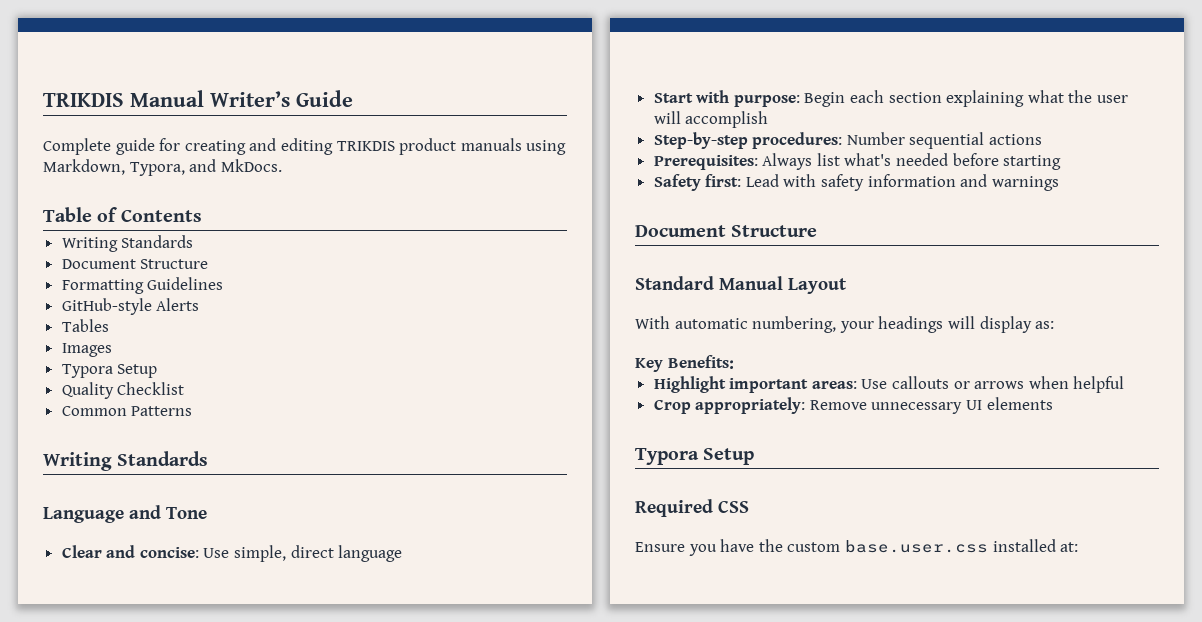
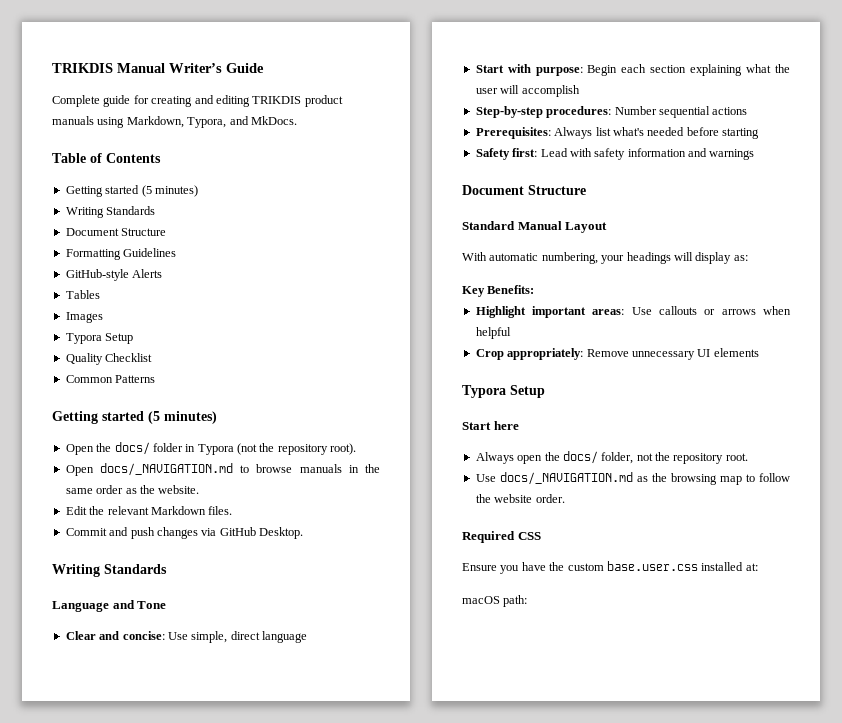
(202, 215) none -> [65,185,198,197] // Getting started (5 minutes)
(193, 411) none -> [52,411,217,424] [65,442,357,455] [65,463,380,476] [65,485,200,494] [65,506,233,515] [65,527,303,539] // Getting started (5 minutes) // Open the docs/ folder in Typora (not the repository root). // Open docs/_NAVIGATION.md to browse manuals in the same order as the website. // Edit the relevant Markdown files. // Commit and push changes via GitHub Desktop.
(755, 456) none -> [462,421,519,430] [475,451,748,464] [475,472,790,485] [475,494,565,503] // Start here // Always open the docs/ folder, not the repository root. // Use docs/_NAVIGATION.md as the browsing map to follow the website order.
(1079, 547) none -> [462,595,528,607] // macOS path:

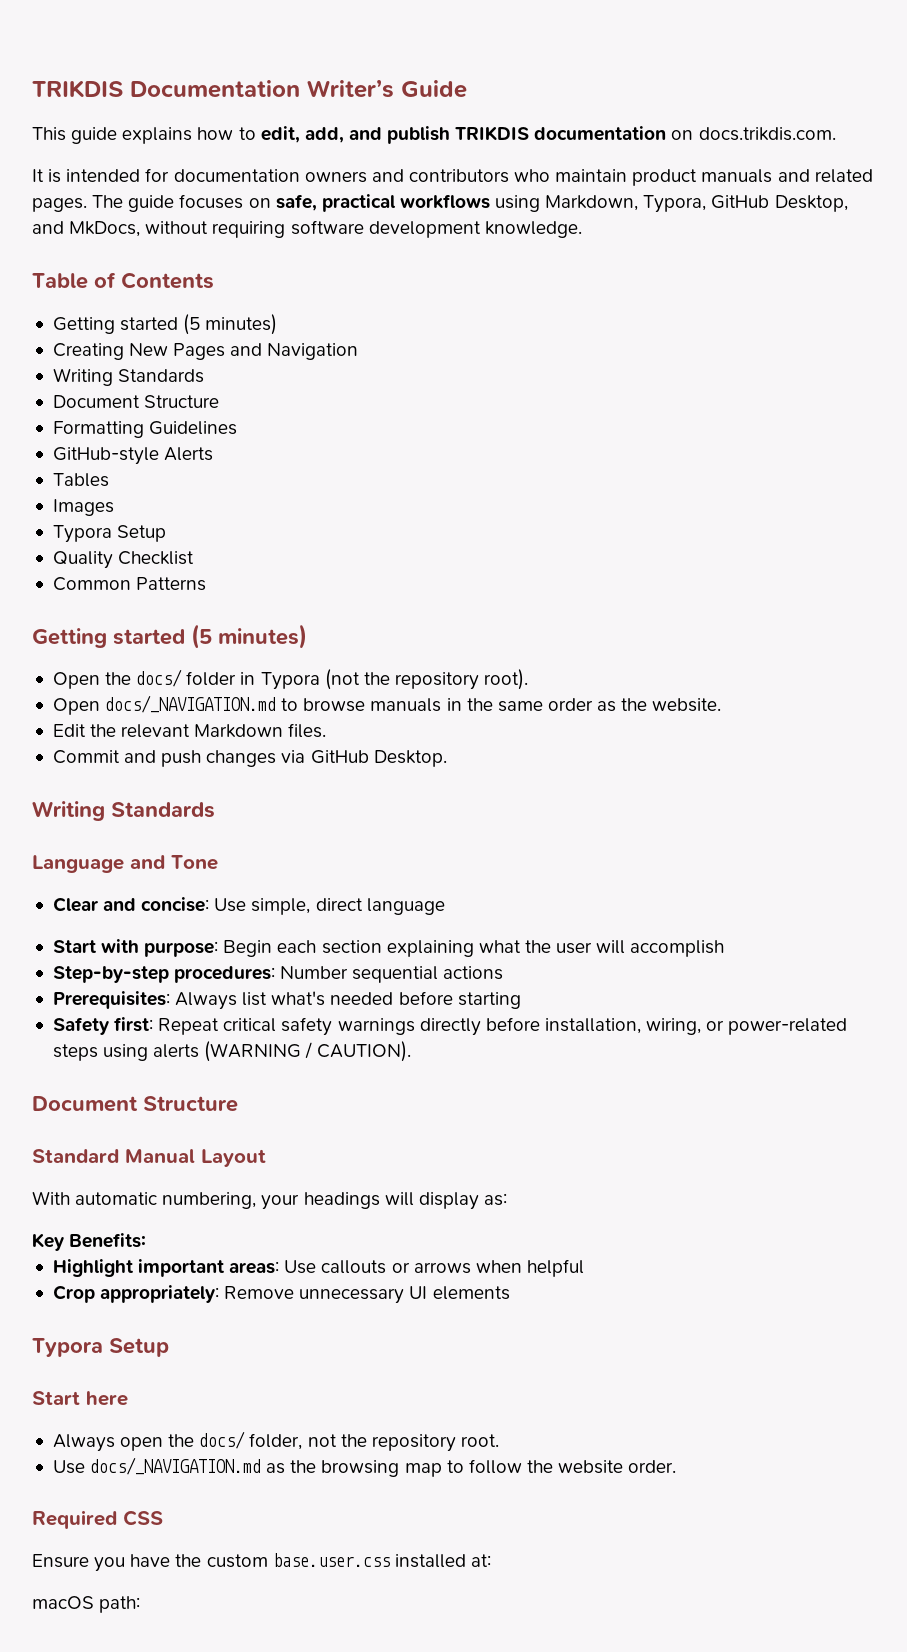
[52,63,165,73] TRIKDIS Manual -> [32,80,300,98] TRIKDIS Documentation
[52,95,343,107] [52,116,297,128] Complete guide for creating and editing TRIKDIS product manuals using Markdown, Typora, and MkDocs. -> [32,126,836,144] [32,168,873,186] [32,194,848,213] [32,220,582,238] This guide explains how to edit, add, and publish TRIKDIS documentation on docs.trikdis.com. // It is intended for documentation owners and contributors who maintain product manuals and related pages. The guide focuses on safe, practical workflows using Markdown, Typora, GitHub Desktop, and MkDocs, without requiring software development knowledge.
(198, 191) none -> [52,343,359,360] // Creating New Pages and Navigation
[540,148,755,160] Lead with safety information and warnings -> [158,1017,848,1036] [52,1041,411,1062] Repeat critical safety warnings directly before installation, wiring, or power-related steps using alerts (WARNING / CAUTION).

